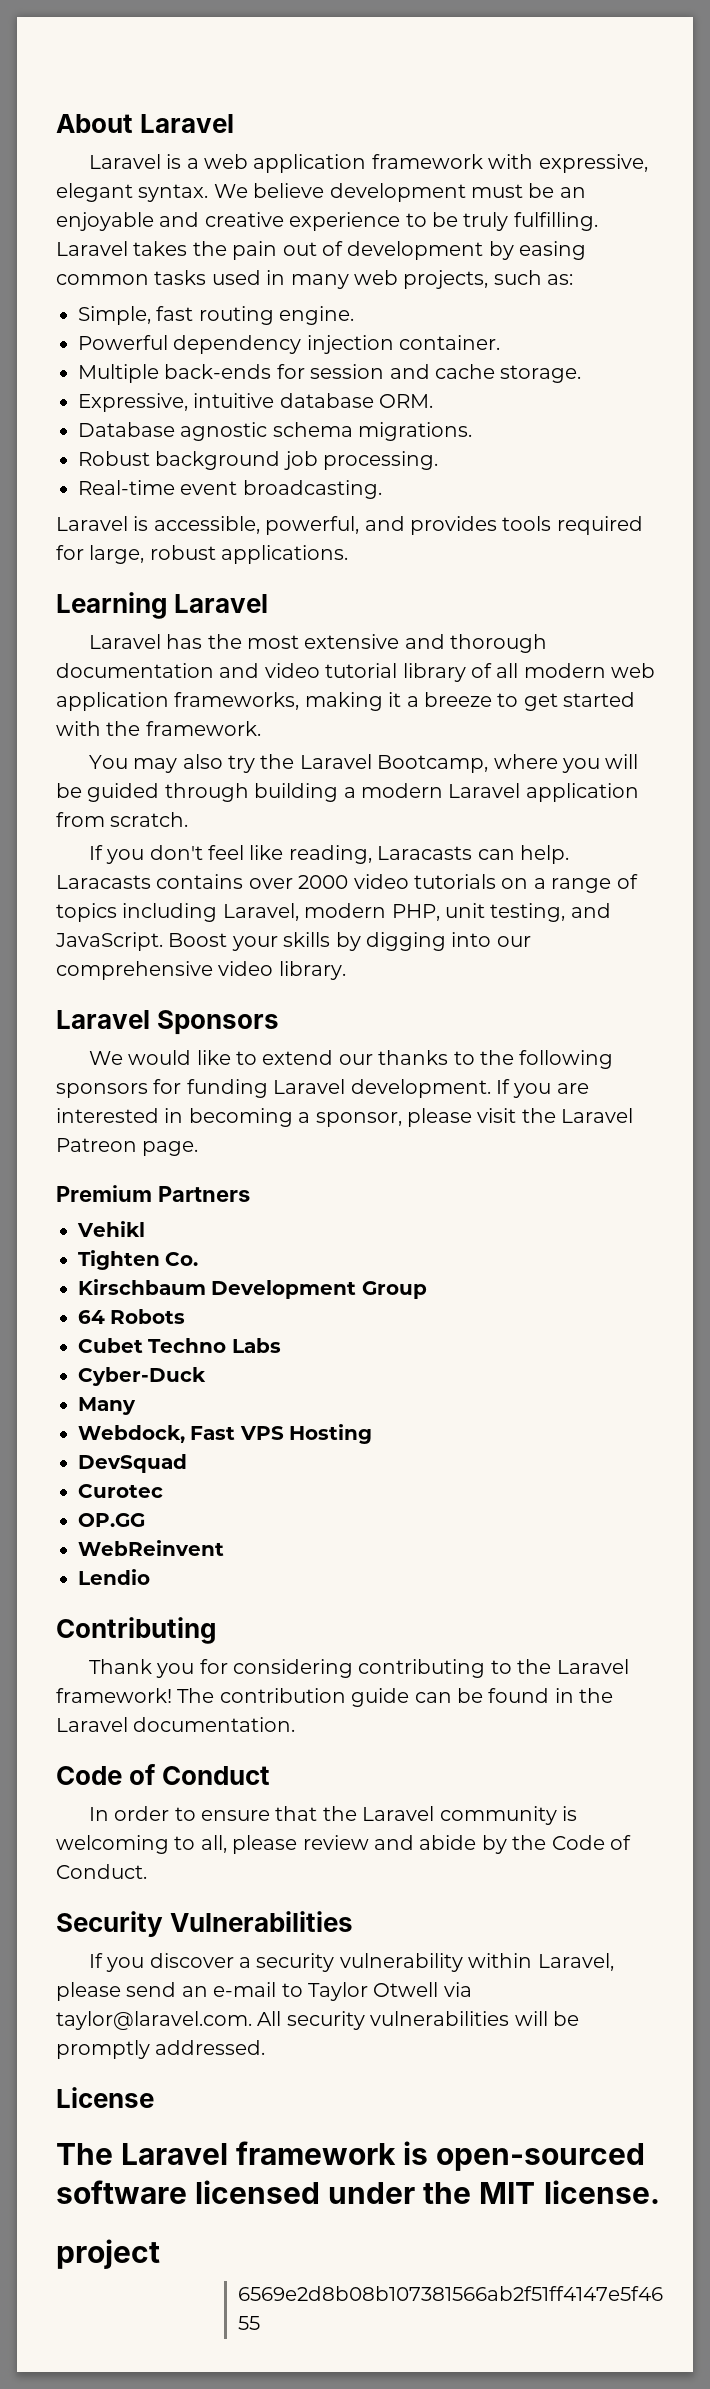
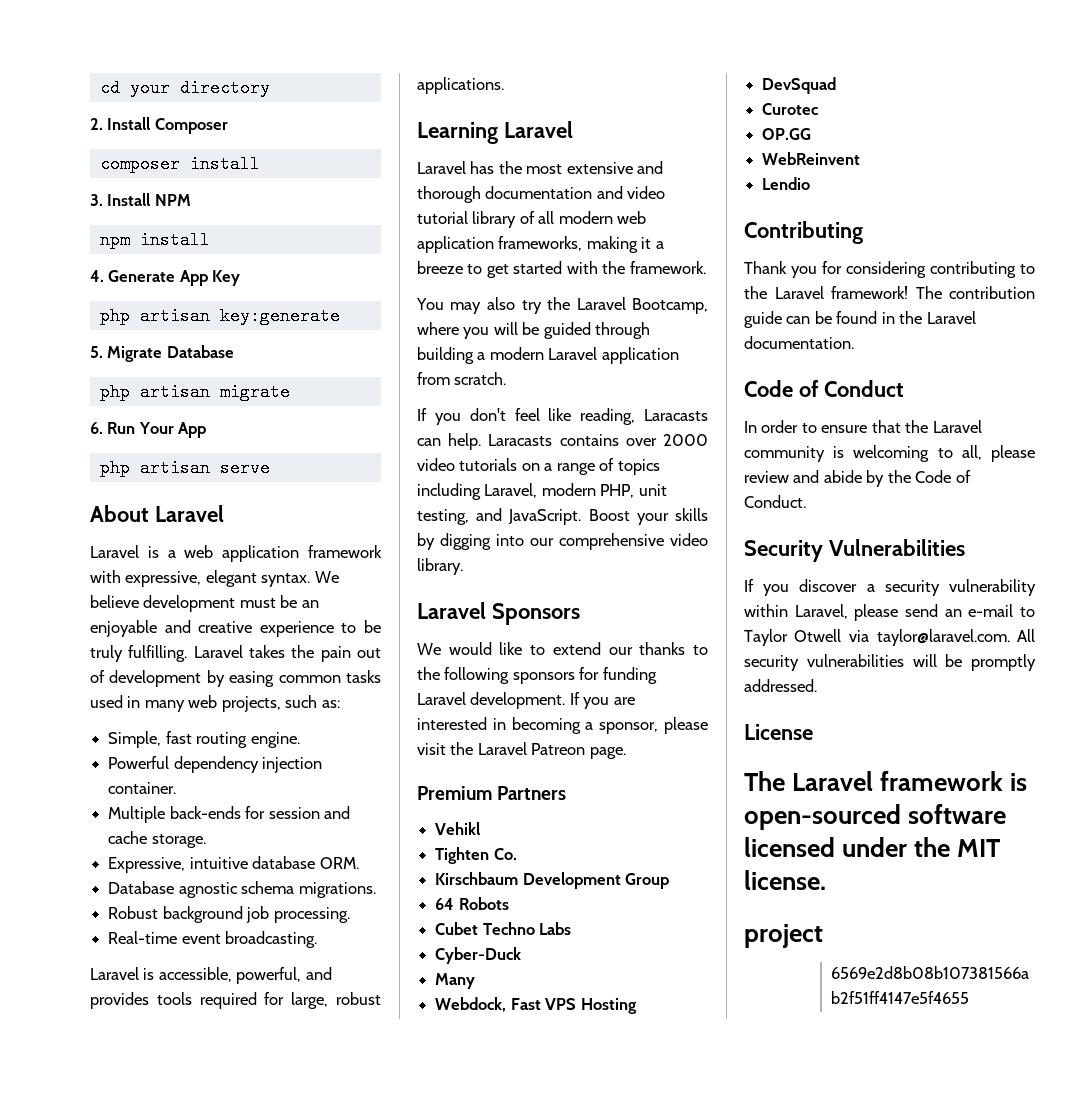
(56, 123) none -> [99,79,270,97] [90,117,228,134] [99,155,260,173] [90,193,191,206] [99,231,210,249] [90,270,241,286] [99,307,340,325] [90,345,234,362] [99,383,290,401] [90,422,207,438] [99,459,270,477] cd your directory // 2. Install Composer // composer install // 3. Install NPM // npm install // 4. Generate App Key // php artisan key:generate // 5. Migrate Database // php artisan migrate // 6. Run Your App // php artisan serve //

